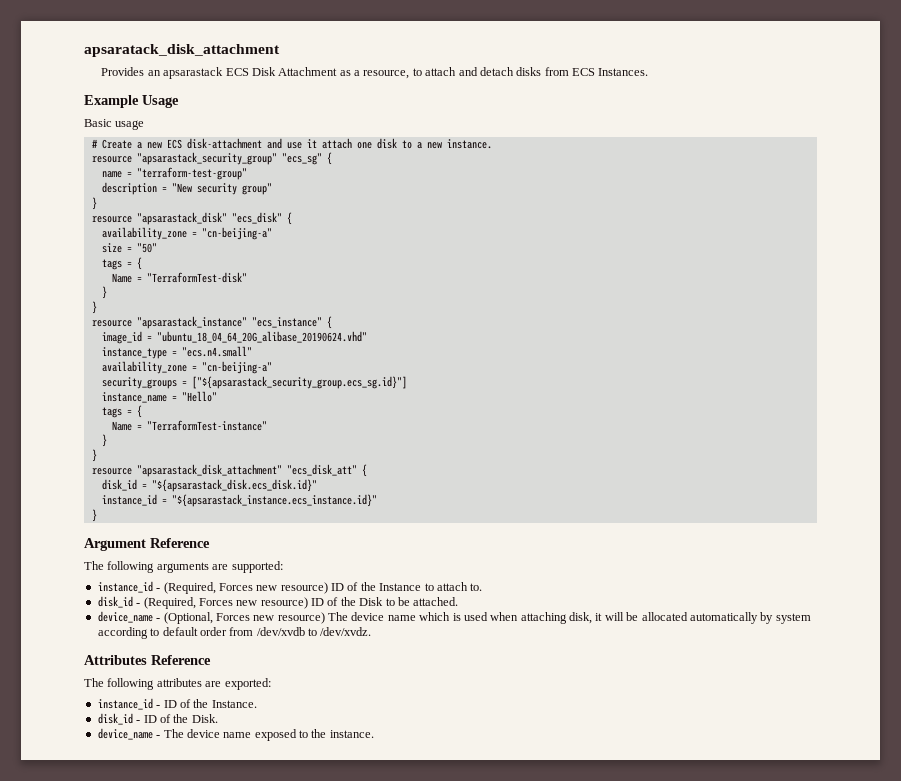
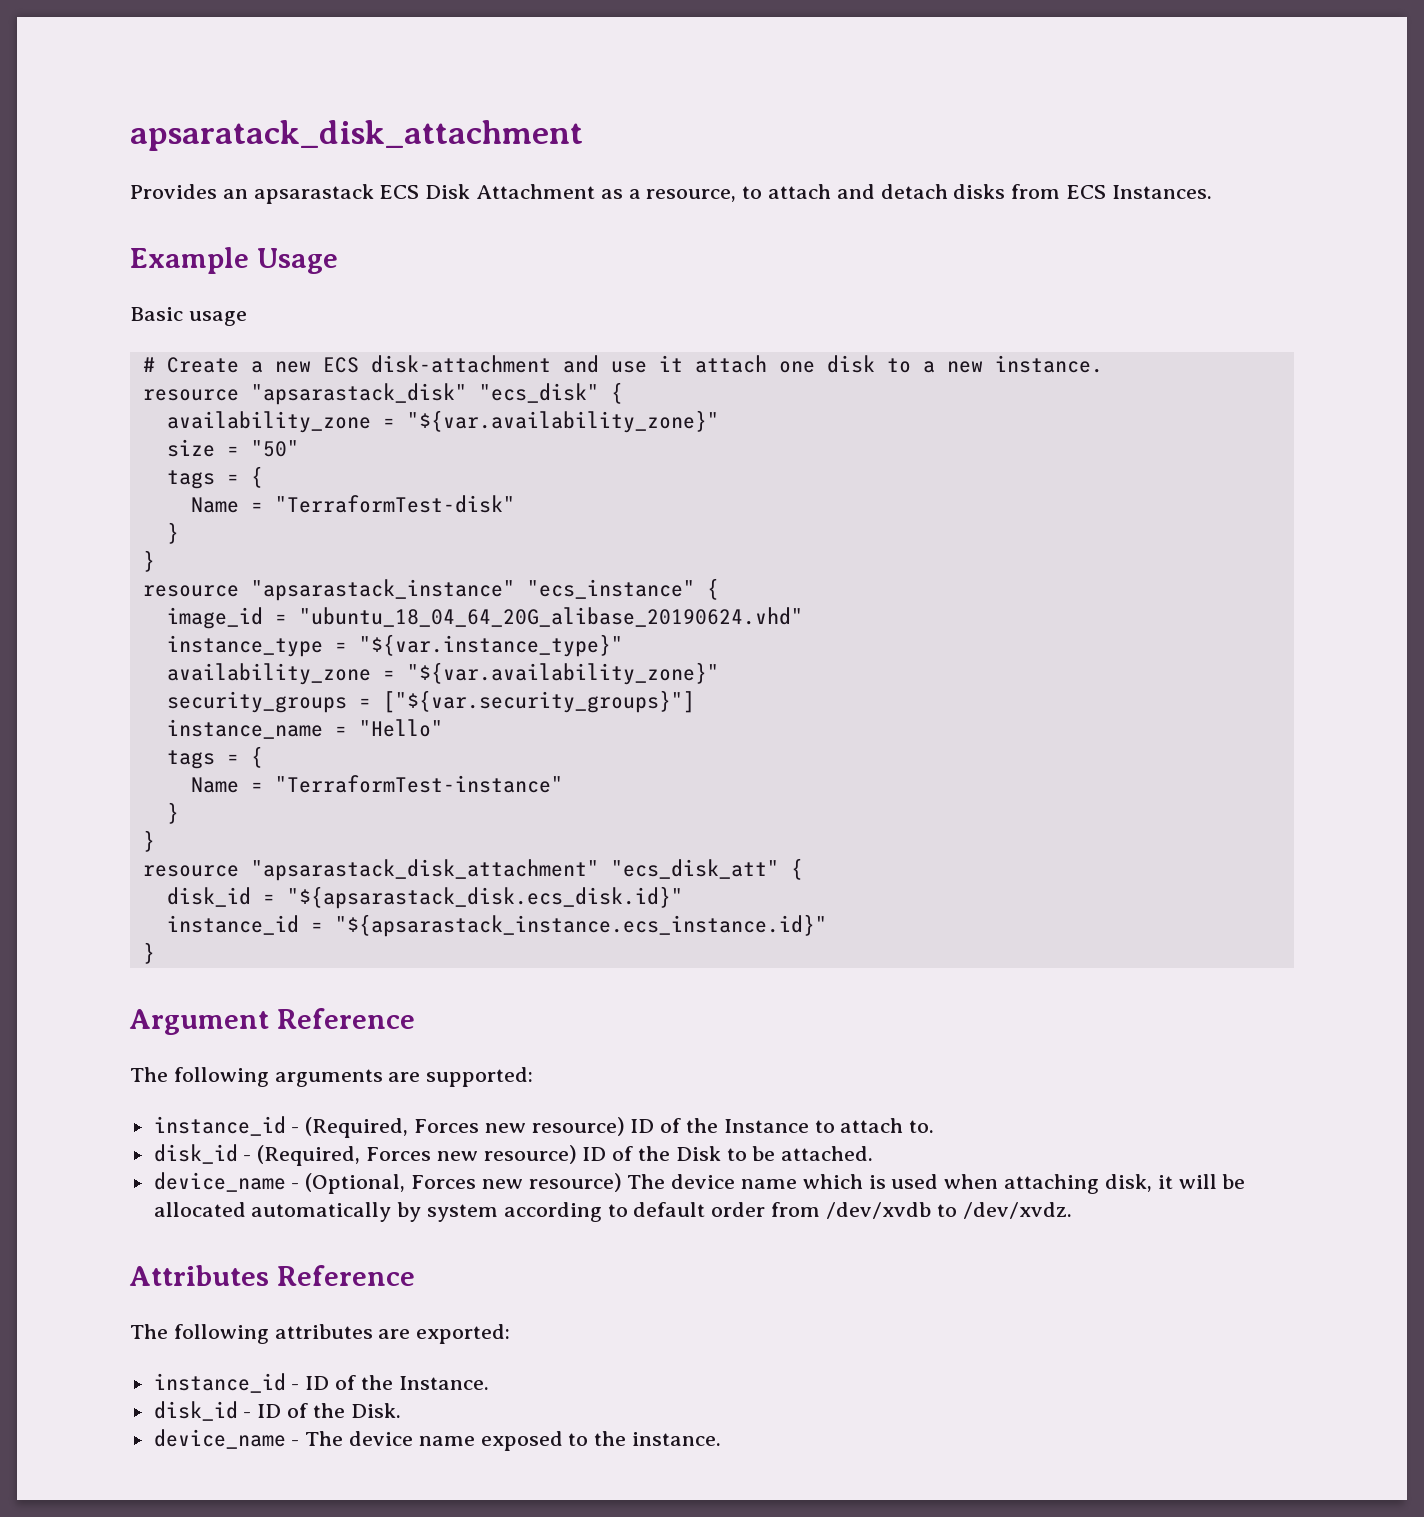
[91,152,332,165] [101,167,247,180] [101,182,272,195] [91,197,97,210] // resource "apsarastack_security_group" "ecs_sg" { // name = "terraform-test-group" // description = "New security group" // } -> (1103, 364) none
[201,227,272,240] "cn-beijing-a" -> [406,410,719,433] "${var.availability_zone}"
[181,346,252,357] [101,361,272,374] "ecs.n4.small" // availability_zone = "cn-beijing-a" -> [358,634,623,657] [166,662,719,685] "${var.instance_type}" // availability_zone = "${var.availability_zone}"
[191,376,407,389] ["${apsarastack_security_group.ecs_sg.id}"] -> [382,690,695,713] ["${var.security_groups}"]

